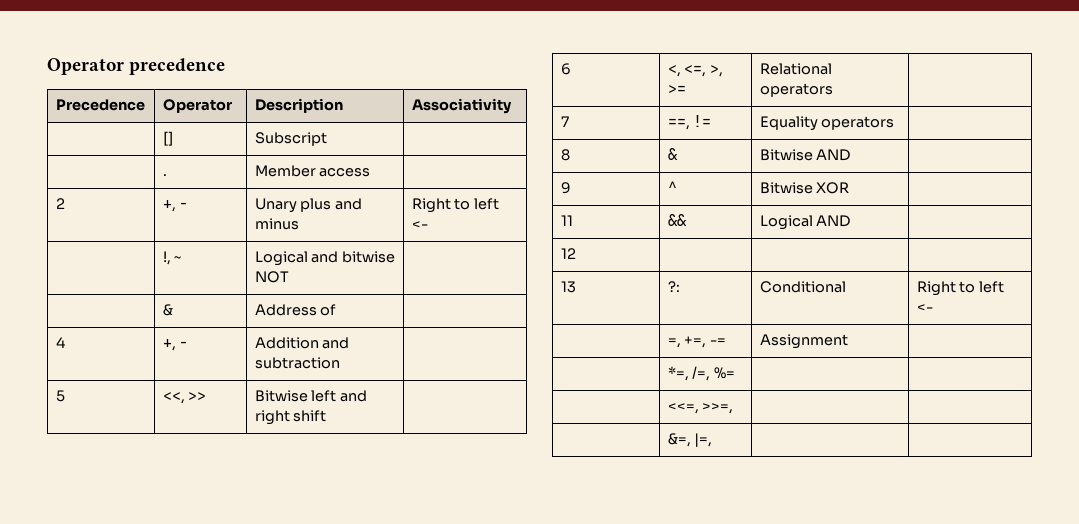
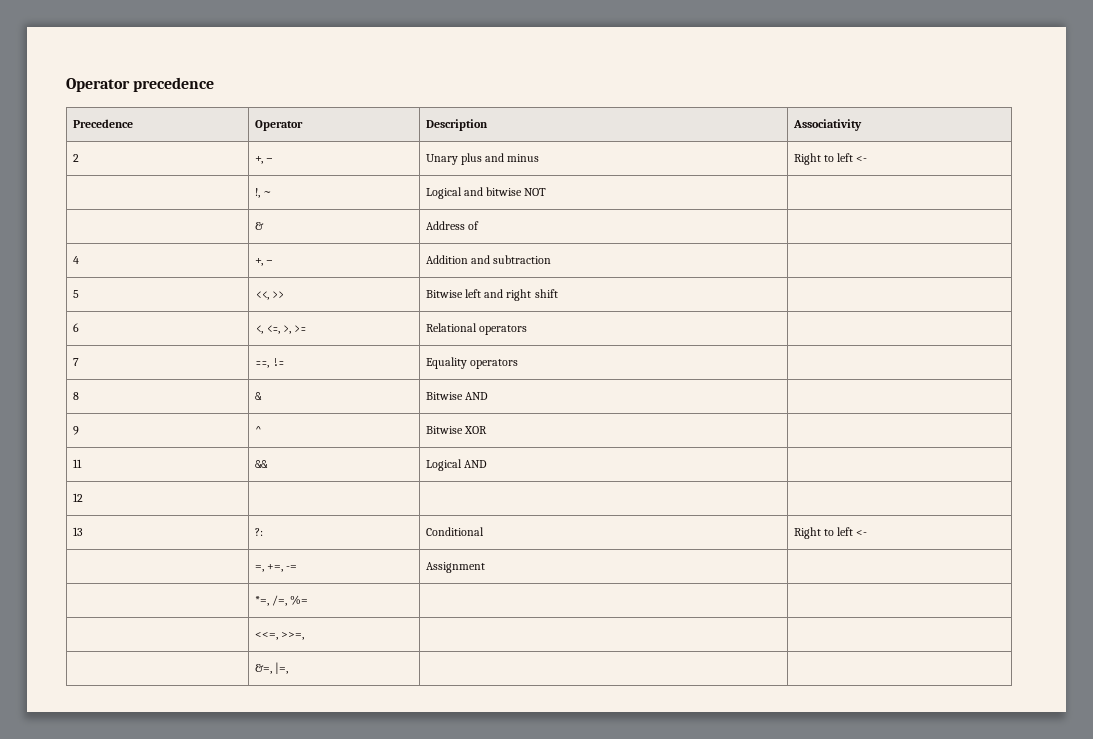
[162,131,173,146] [254,132,327,146] [162,174,167,176] [254,165,371,177] // | [] | Subscript | // | . | Member access | -> (862, 125) none

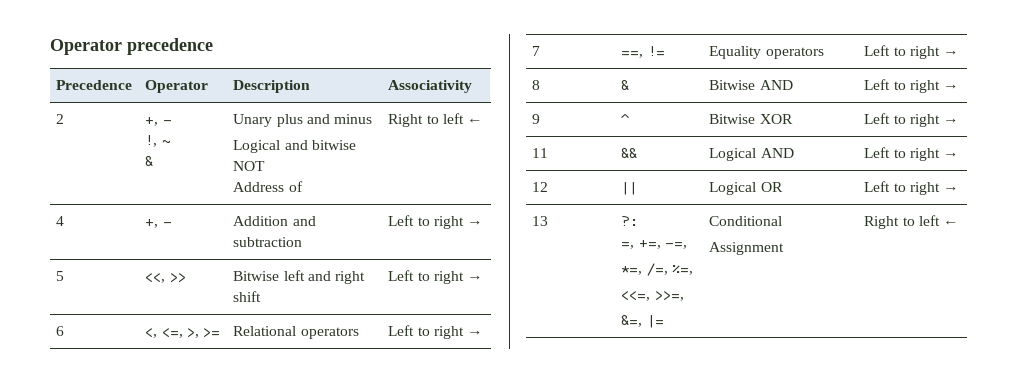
(272, 160) none -> [145,135,171,147] [145,156,154,166] // !, ~ // &
[793,153,868,165] [254,188,272,198] [425,187,547,199] [254,222,264,230] [425,221,479,230] | Right to left <- // | !, ~ | Logical and bitwise NOT | // | & | Address of | -> [233,140,356,153] [233,161,266,171] [233,181,303,192] [388,113,483,127] // Logical and bitwise NOT // Address of | Right to left ←
(552, 259) none -> [388,215,483,229] Left to right →
(558, 293) none -> [388,270,483,284] Left to right →
(527, 330) none -> [388,325,483,339] Left to right →
(518, 364) none -> [864,45,959,59] Left to right →
(488, 396) none -> [864,79,959,93] Left to right →
(487, 430) none -> [864,113,959,127] Left to right →
[72,493,83,502] [72,527,83,536] [254,528,263,536] // 12 | | | // 13 | ?: -> [864,147,959,161] [532,182,549,192] [621,182,638,195] [709,182,783,195] [864,181,959,195] [532,216,549,226] [621,216,639,226] [621,240,687,249] [621,263,693,276] [621,291,684,301] [621,315,664,328] Left to right → // 12 | || | Logical OR | Left to right → // 13 | ?: // =, +=, -=, // *=, /=, %=, // <<=, >>=, // &=, |=
[793,527,868,539] [254,564,298,572] [425,562,485,573] [254,595,309,606] [254,632,304,640] [254,662,288,674] | Right to left <- // | =, +=, -= | Assignment | // | *=, /=, %= | | // | <<=, >>=, | | // | &=, |=, | | -> [709,242,785,255] [864,215,959,229] // Assignment | Right to left ←

